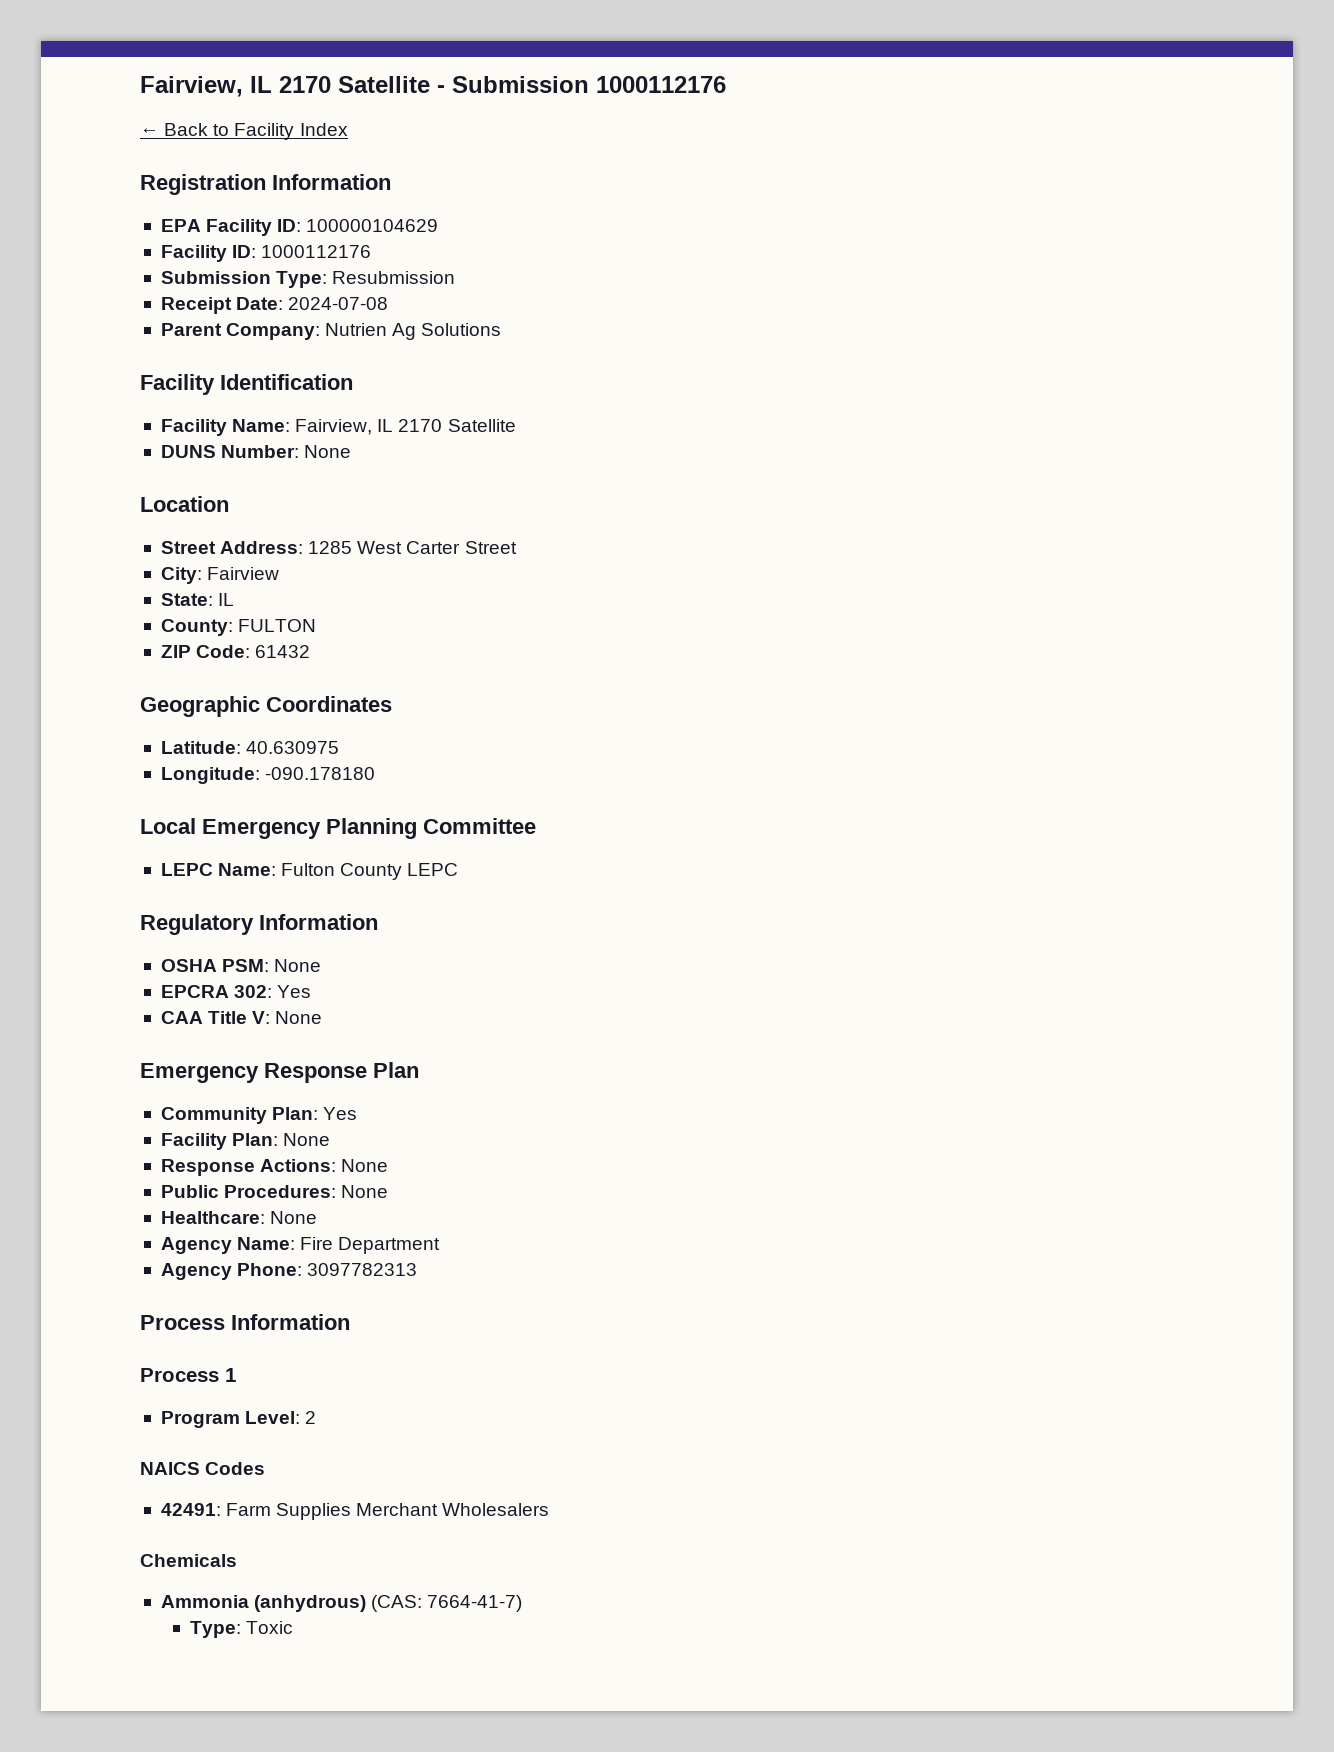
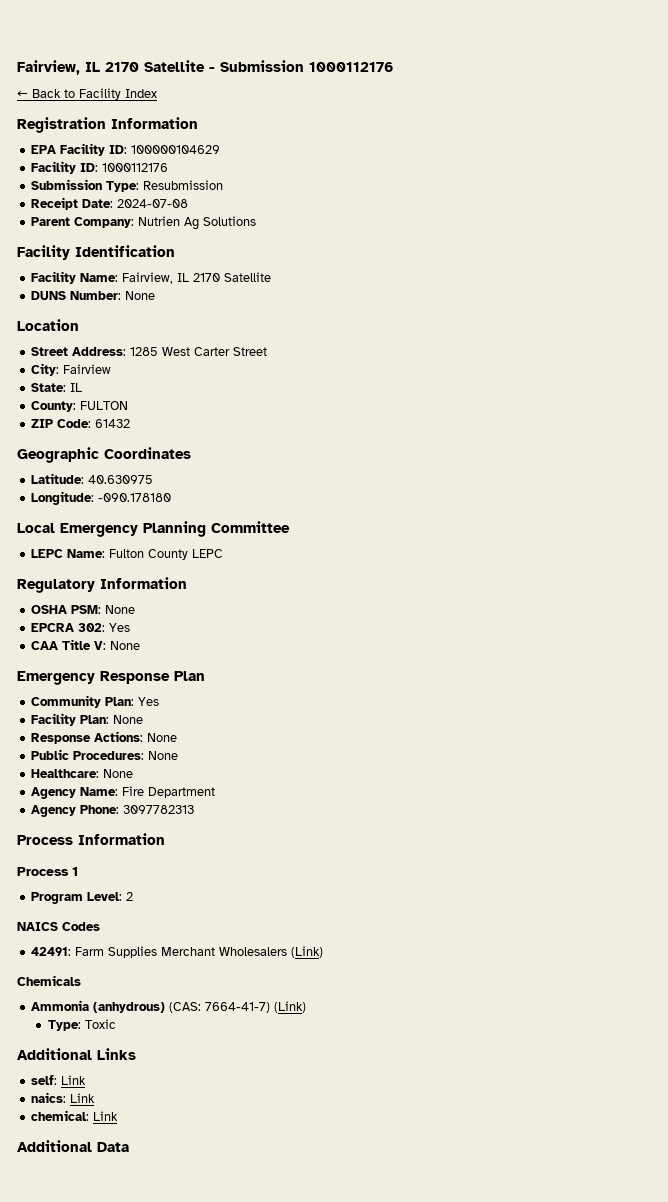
(550, 1509) none -> [291,946,324,958] (Link)
(523, 1603) none -> [274,1001,307,1013] (Link)
(294, 1627) none -> [17,1048,136,1060] [31,1075,87,1085] [31,1092,96,1103] [31,1110,119,1121] [17,1140,129,1152] // Additional Links // self: Link // naics: Link // chemical: Link // Additional Data

